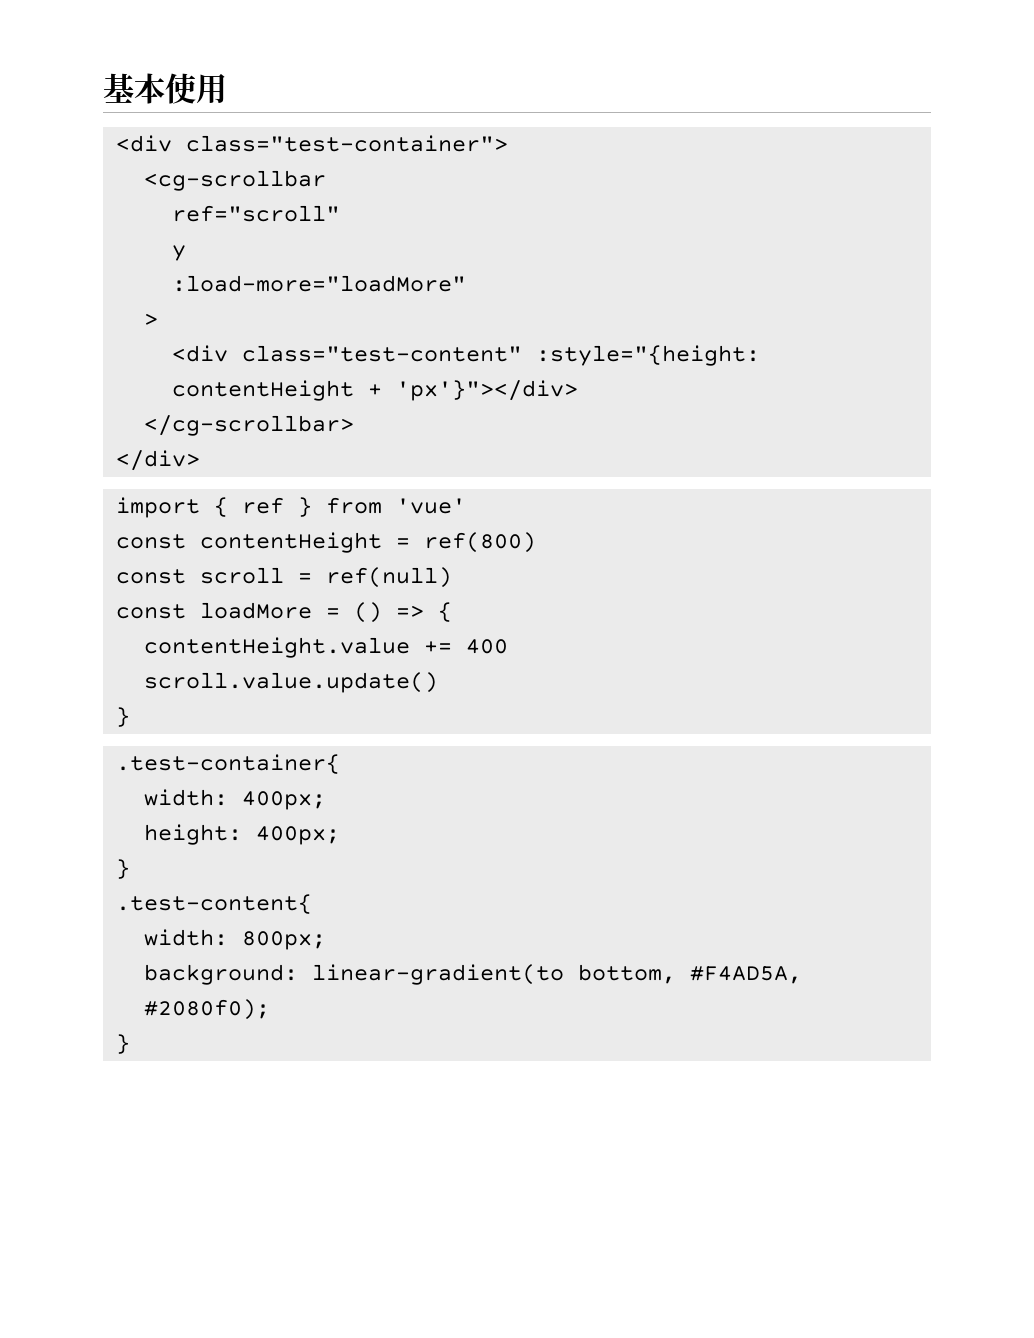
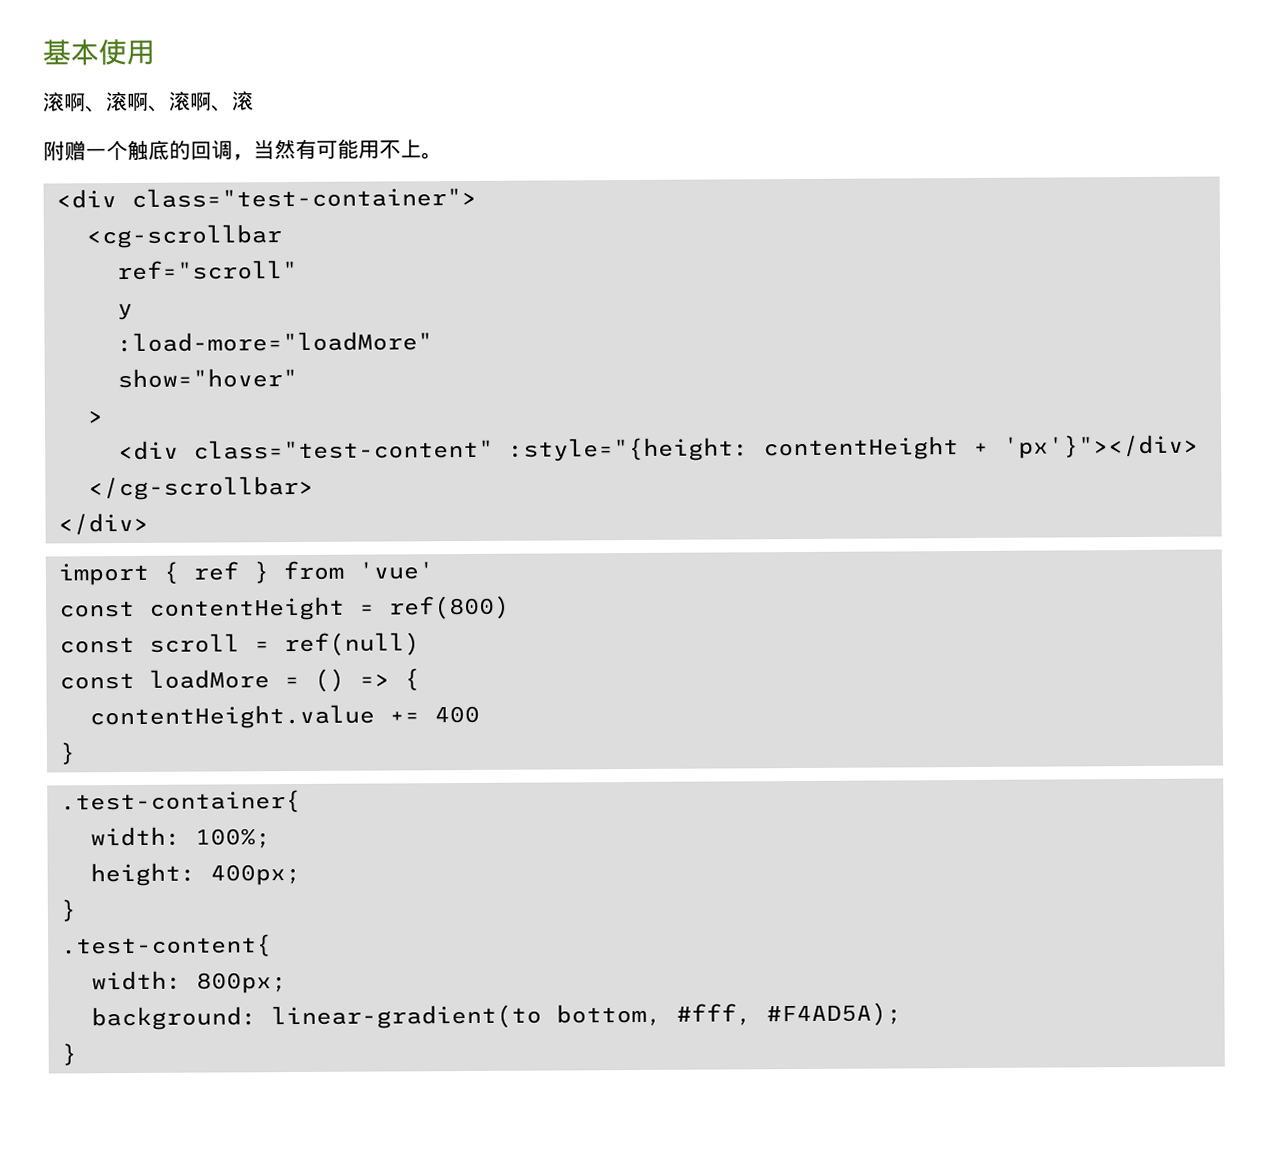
(227, 88) none -> [43,90,254,113] [43,138,443,161] // 滚啊、滚啊、滚啊、滚 // 附赠一个触底的回调，当然有可能用不上。
(466, 283) none -> [116,367,298,389] // show="hover"
[143,672,438,693] // scroll.value.update() -> (480, 714) none
[241,791,326,810] 400px; -> [194,828,271,849] 100%;
[689,966,802,984] [143,999,270,1020] #F4AD5A, #2080f0); -> [675,1002,902,1027] #fff, #F4AD5A);

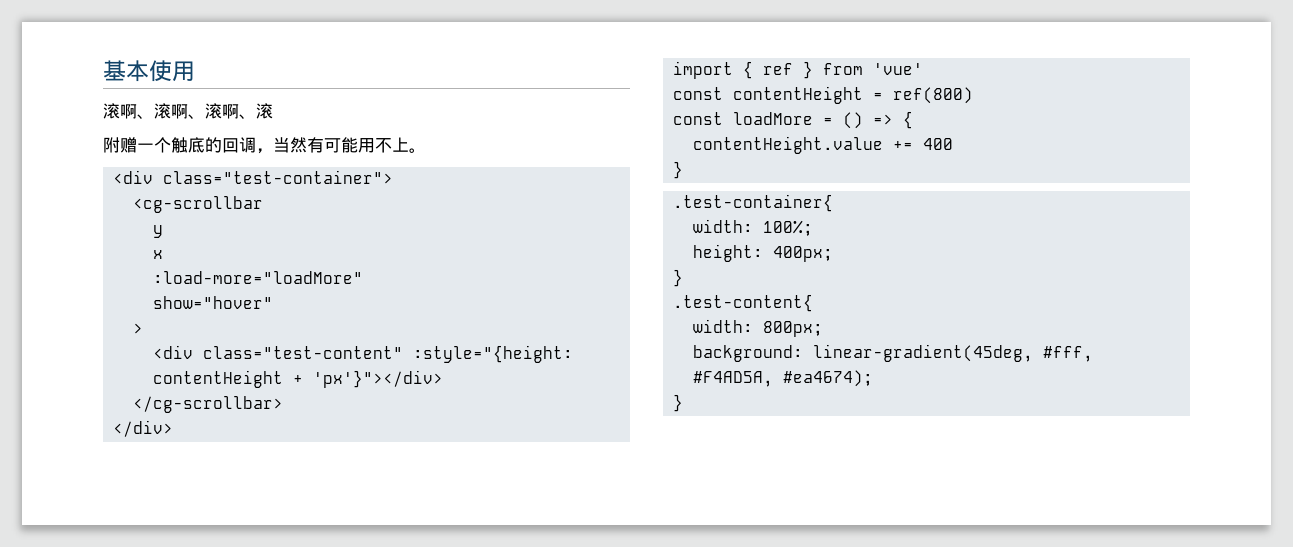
[116,259,298,281] [116,303,133,321] ref="scroll" // y -> [153,225,164,238] [153,250,164,259] y // x
[58,632,420,657] // const scroll = ref(null) -> (974, 95) none
[270,1002,902,1030] linear-gradient(to bottom, #fff, #F4AD5A); -> [813,344,1094,362] [693,370,874,387] linear-gradient(45deg, #fff, #F4AD5A, #ea4674);

